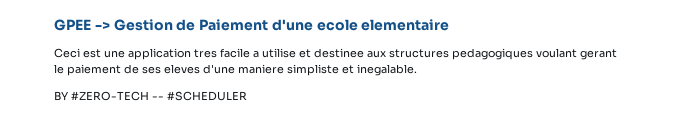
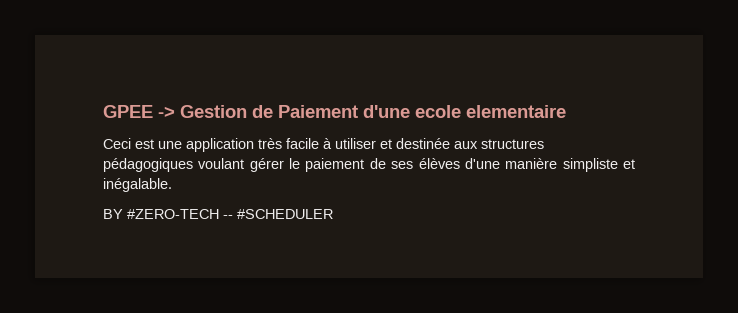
[194,48,617,60] tres facile a utilise et destinee aux structures pedagogiques voulant gerant -> [258,138,544,149] [103,158,284,172] très facile à utiliser et destinée aux structures pédagogiques voulant gérer
[164,64,284,74] eleves d'une maniere -> [418,158,558,169] élèves d'une manière
[357,64,417,76] inegalable. -> [103,178,172,192] inégalable.

